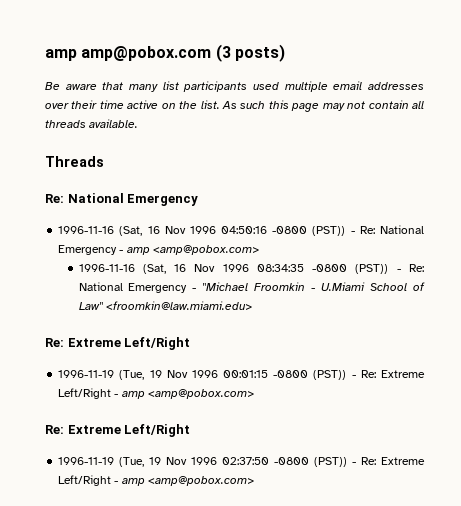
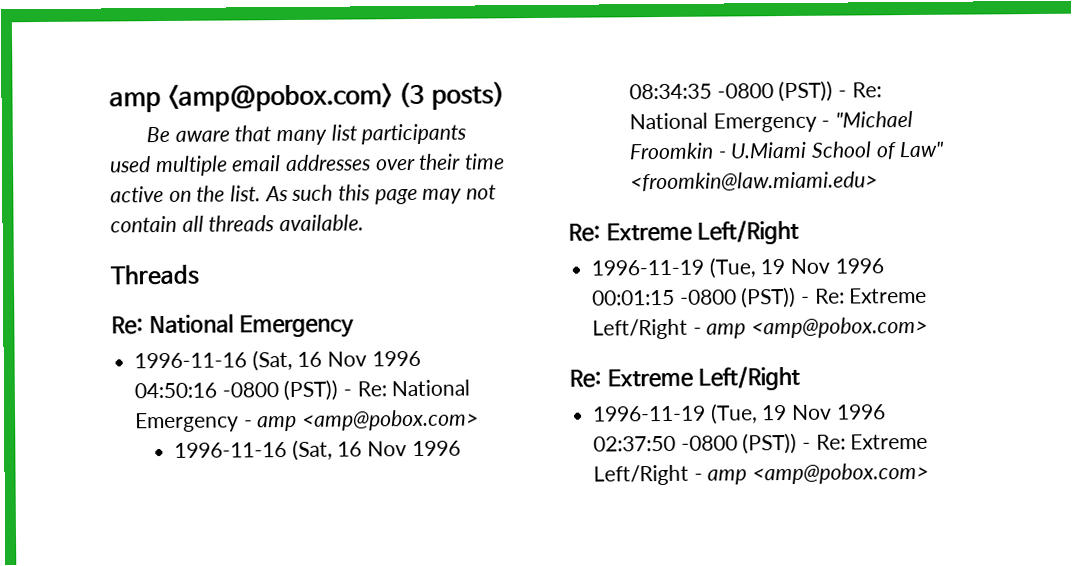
[45,46,212,61] amp amp@pobox.com -> [109,83,393,113] amp <amp@pobox.com>

